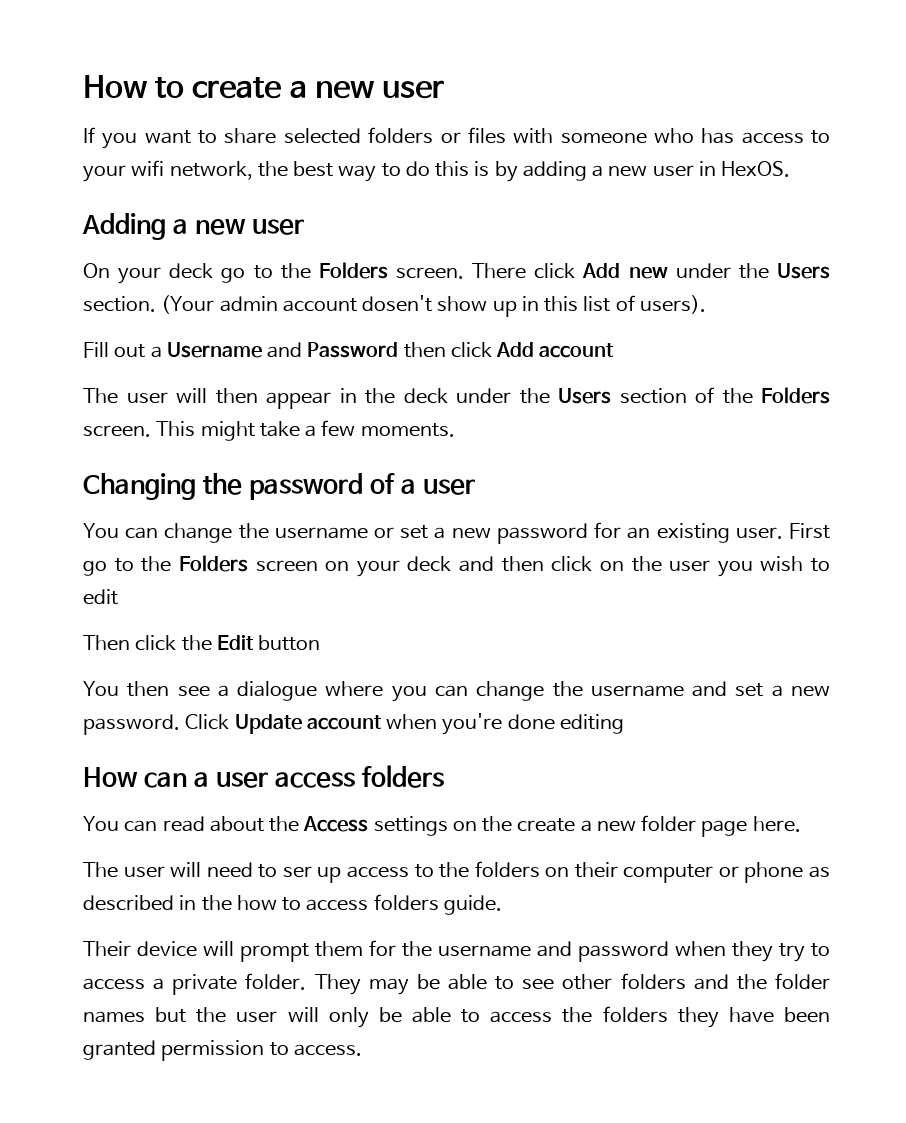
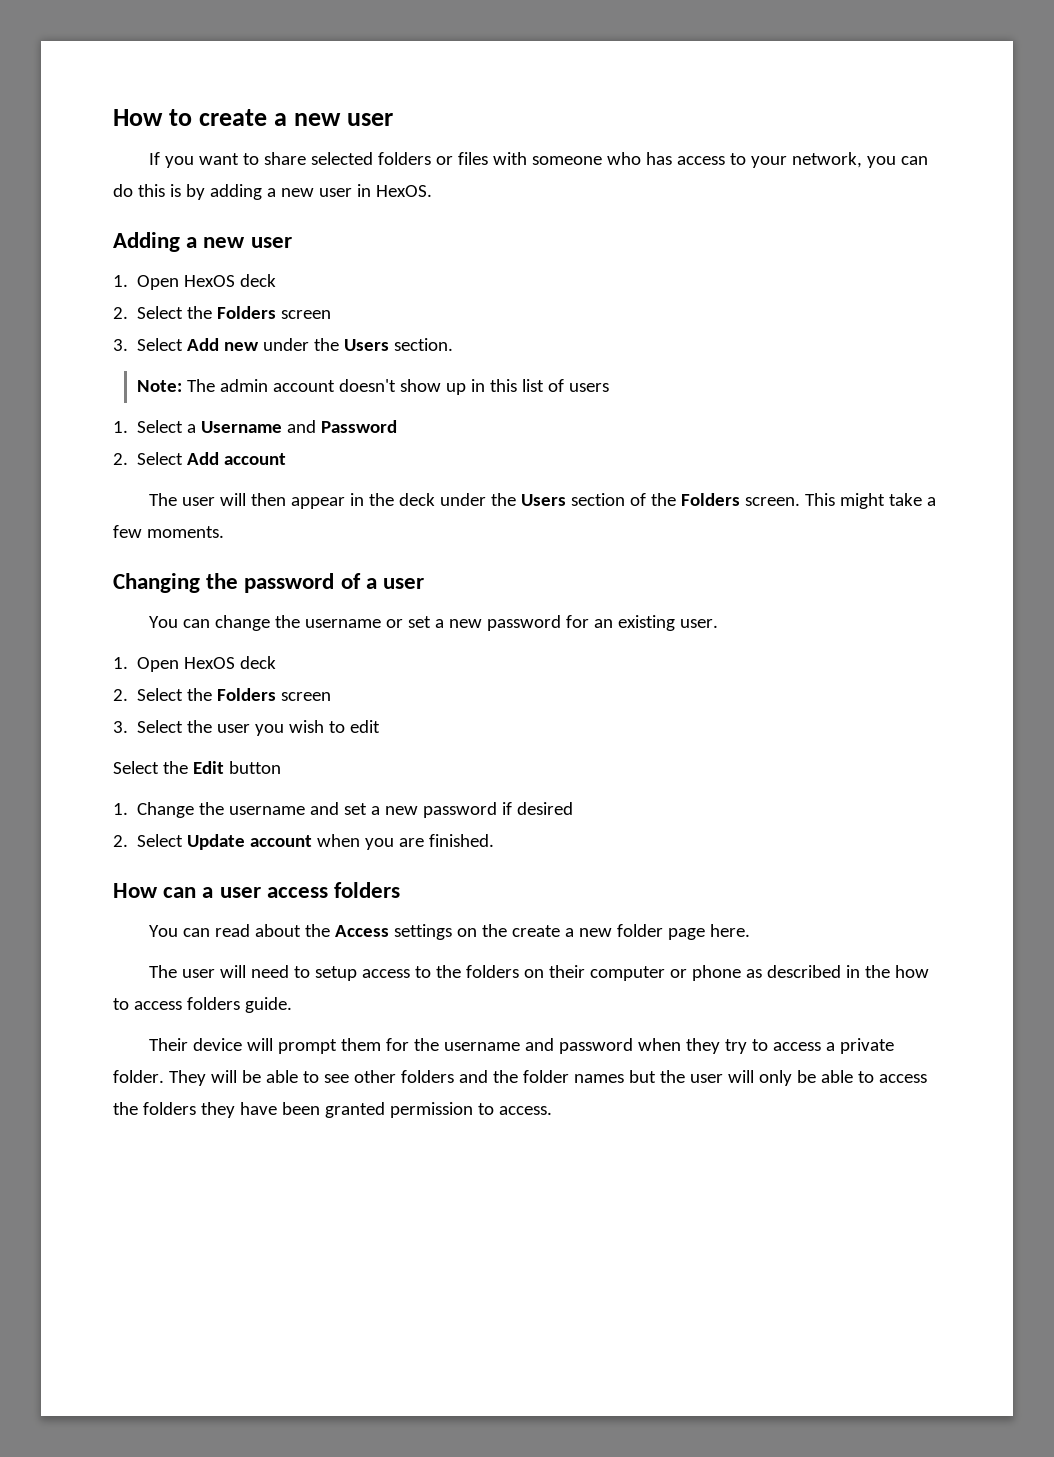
[131,160,401,182] wifi network, the best way to -> [791,152,928,168] network, you can
[83,262,576,284] On your deck go to the Folders screen. There click -> [113,274,277,290] [113,306,332,319] [113,338,184,351] 1. Open HexOS deck // 2. Select the Folders screen // 3. Select
[161,295,215,314] (Your -> [137,379,216,392] // Note: The
[362,295,433,312] dosen't -> [338,379,396,392] doesn't
[639,295,706,314] [83,342,146,358] users). // Fill out -> [568,383,609,392] [113,420,184,433] users // 1. Select
[403,342,492,358] then click -> [113,452,184,465] // 2. Select
[789,523,830,539] [83,555,624,577] First go to the Folders screen on your deck and then click on -> [113,656,277,672] [113,688,332,701] [113,720,184,733] // 1. Open HexOS deck // 2. Select the Folders screen // 3. Select
[83,635,177,651] Then click -> [113,761,159,774] Select
[83,681,545,702] You then see a dialogue where you can change -> [113,802,195,818] 1. Change
[83,713,624,735] password. Click Update account when you're done editing -> [423,802,574,818] [113,834,495,850] password if desired // 2. Select Update account when you are finished.
[282,866,342,883] ser up -> [314,966,357,981] setup
[368,978,409,995] may -> [210,1070,237,1083] will

